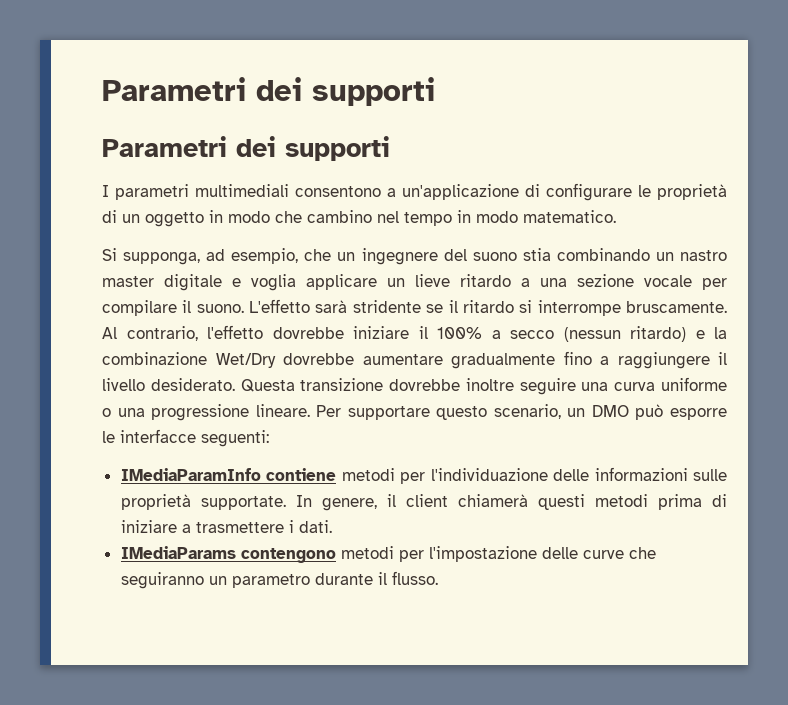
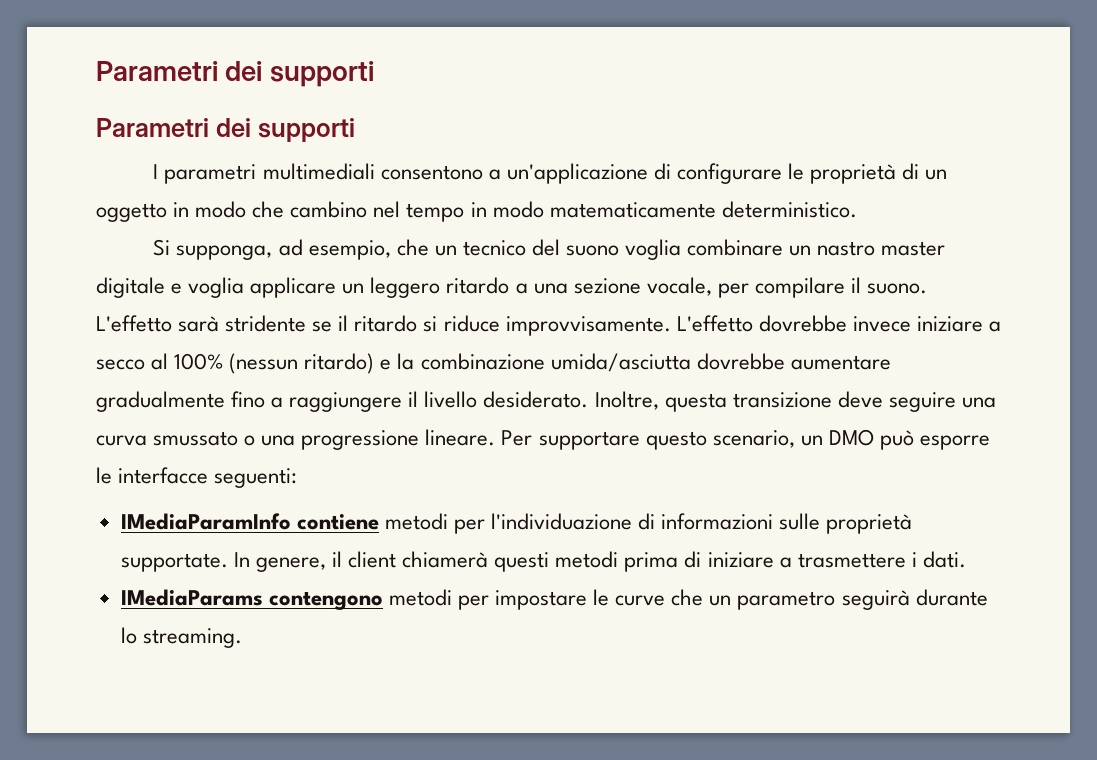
[523,210,616,223] matematico. -> [549,201,857,218] matematicamente deterministico.
[361,248,438,265] ingegnere -> [462,240,526,256] tecnico
[522,248,650,261] stia combinando -> [625,239,784,260] voglia combinare
[415,274,450,287] lieve -> [370,277,441,298] leggero
[644,275,692,287] vocale -> [646,277,712,296] vocale,
[537,300,728,316] [102,325,554,341] interrompe bruscamente. Al contrario, l'effetto dovrebbe iniziare il 100% a secco -> [443,315,1001,336] [96,353,224,370] riduce improvvisamente. L'effetto dovrebbe invece iniziare a secco al 100%
[215,353,276,368] Wet/Dry -> [550,353,691,372] umida/asciutta
[240,378,514,392] Questa transizione dovrebbe inoltre -> [594,391,883,412] Inoltre, questa transizione deve
[661,377,727,391] uniforme -> [153,431,239,446] smussato
[553,469,590,481] delle -> [638,513,656,530] di
[428,546,578,562] l'impostazione delle -> [495,589,610,610] impostare le
[120,572,204,589] seguiranno -> (704, 597) none
[314,571,438,585] durante il flusso. -> [841,589,988,610] [120,627,242,648] seguirà durante lo streaming.

